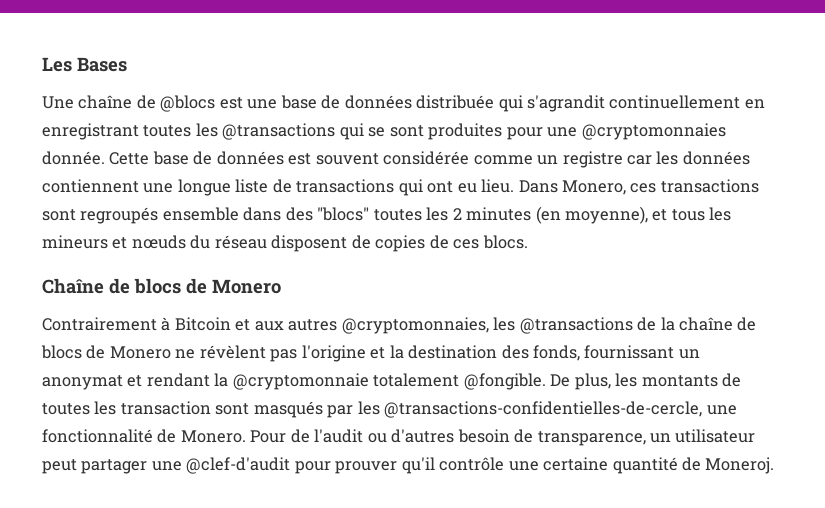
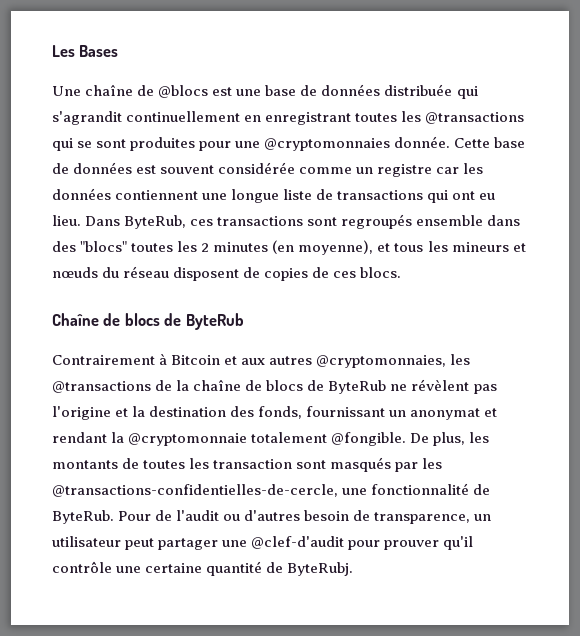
[562,180,627,195] Monero, -> [124,215,187,229] ByteRub,
[212,279,281,294] Monero -> [185,313,244,330] ByteRub
[109,346,171,359] Monero -> [328,380,387,394] ByteRub
[180,430,246,443] Monero. -> [52,510,114,524] ByteRub.
[705,457,775,474] Moneroj. -> [287,562,354,576] ByteRubj.

